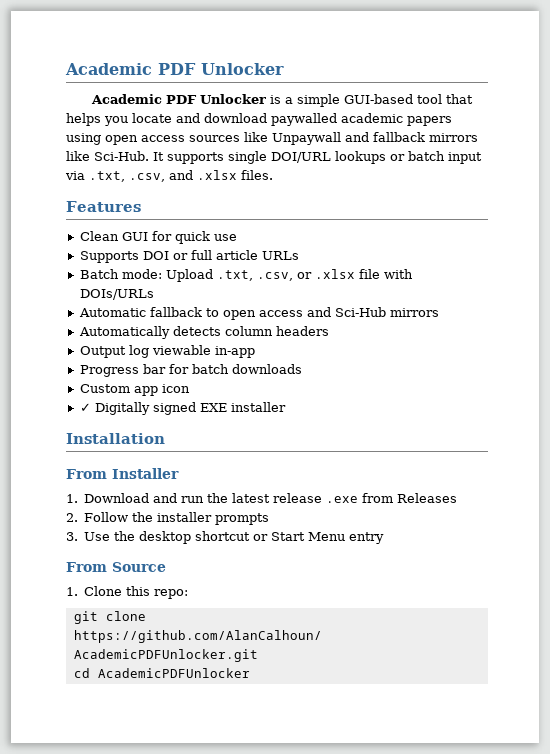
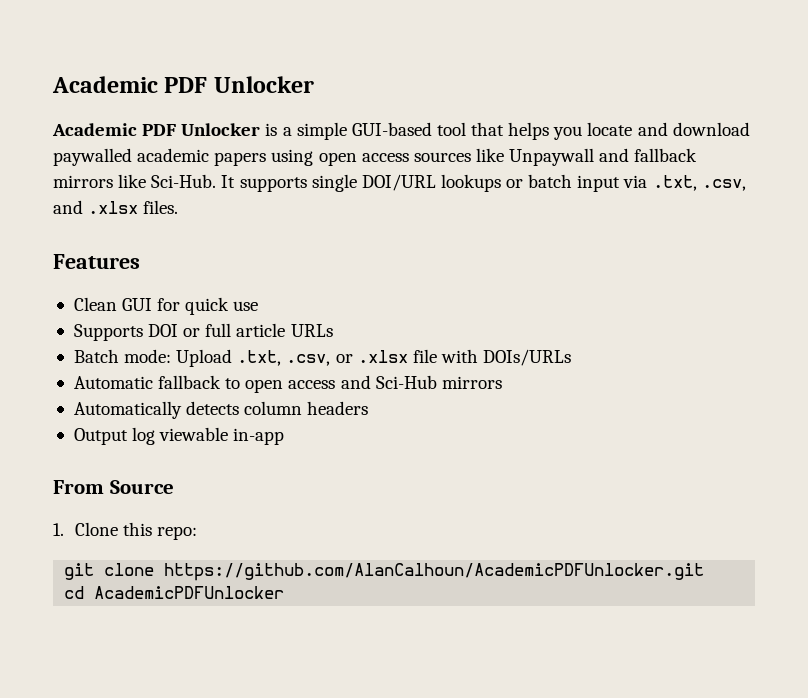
[79,364,302,377] [79,384,190,396] [79,402,286,415] [66,433,165,444] [66,468,179,479] [66,493,458,503] [66,512,270,525] [66,531,385,544] // Progress bar for batch downloads // Custom app icon // ✓ Digitally signed EXE installer // Installation // From Installer // 1. Download and run the latest release .exe from Releases // 2. Follow the installer prompts // 3. Use the desktop shortcut or Start Menu entry -> (285, 436) none

